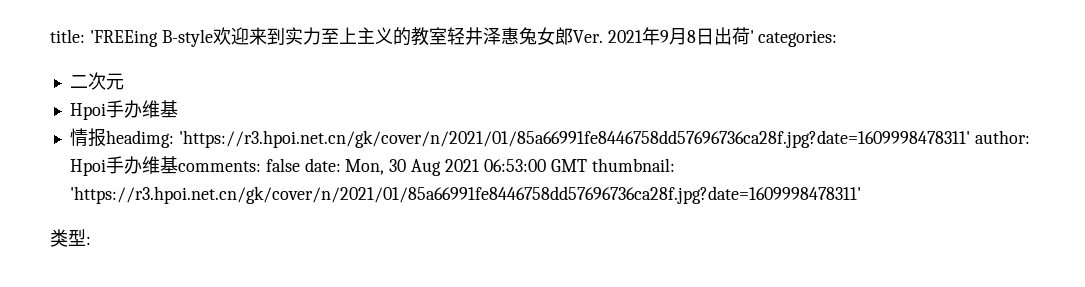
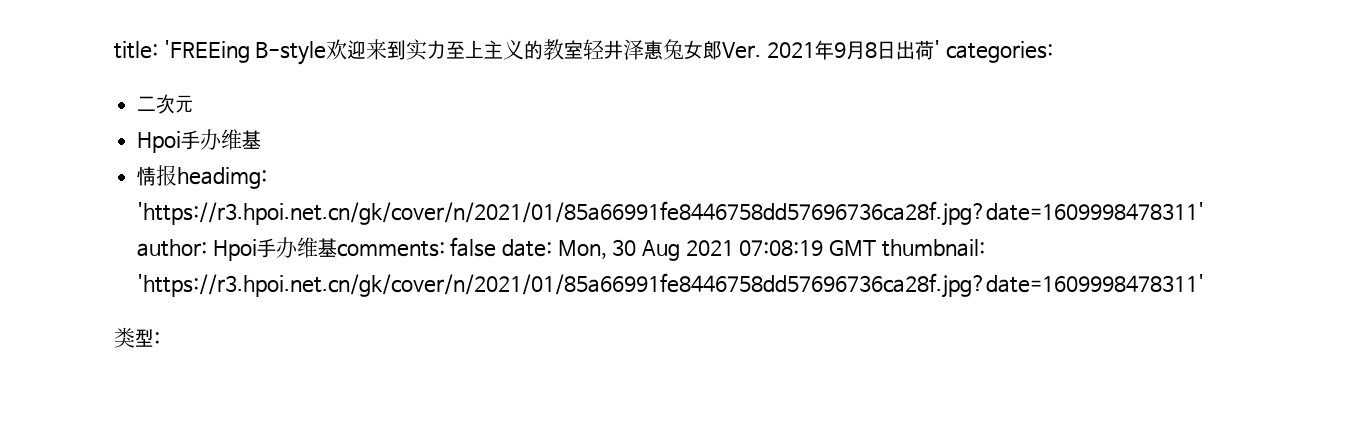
[483,159,546,172] 06:53:00 -> [739,240,824,256] 07:08:19

